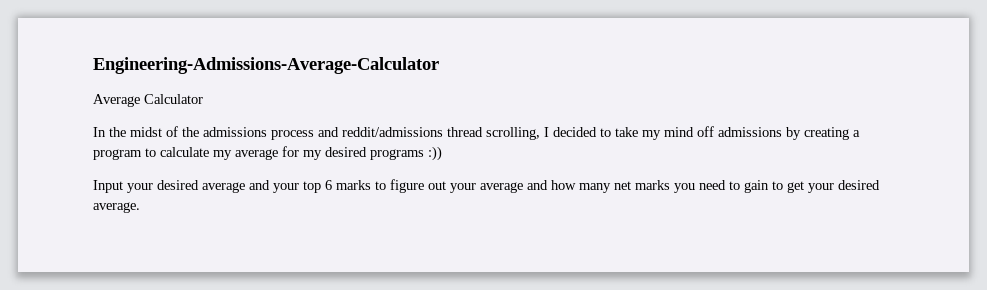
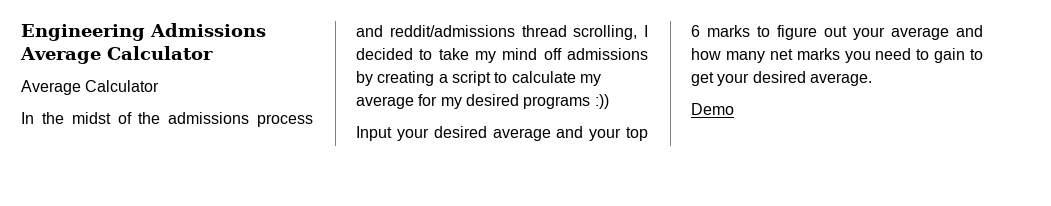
[93,57,439,74] Engineering-Admissions-Average-Calculator -> [21,23,266,41] [20,46,213,64] Engineering Admissions Average Calculator
[93,149,142,160] program -> [451,71,491,86] script
(140, 207) none -> [691,103,734,115] // Demo

